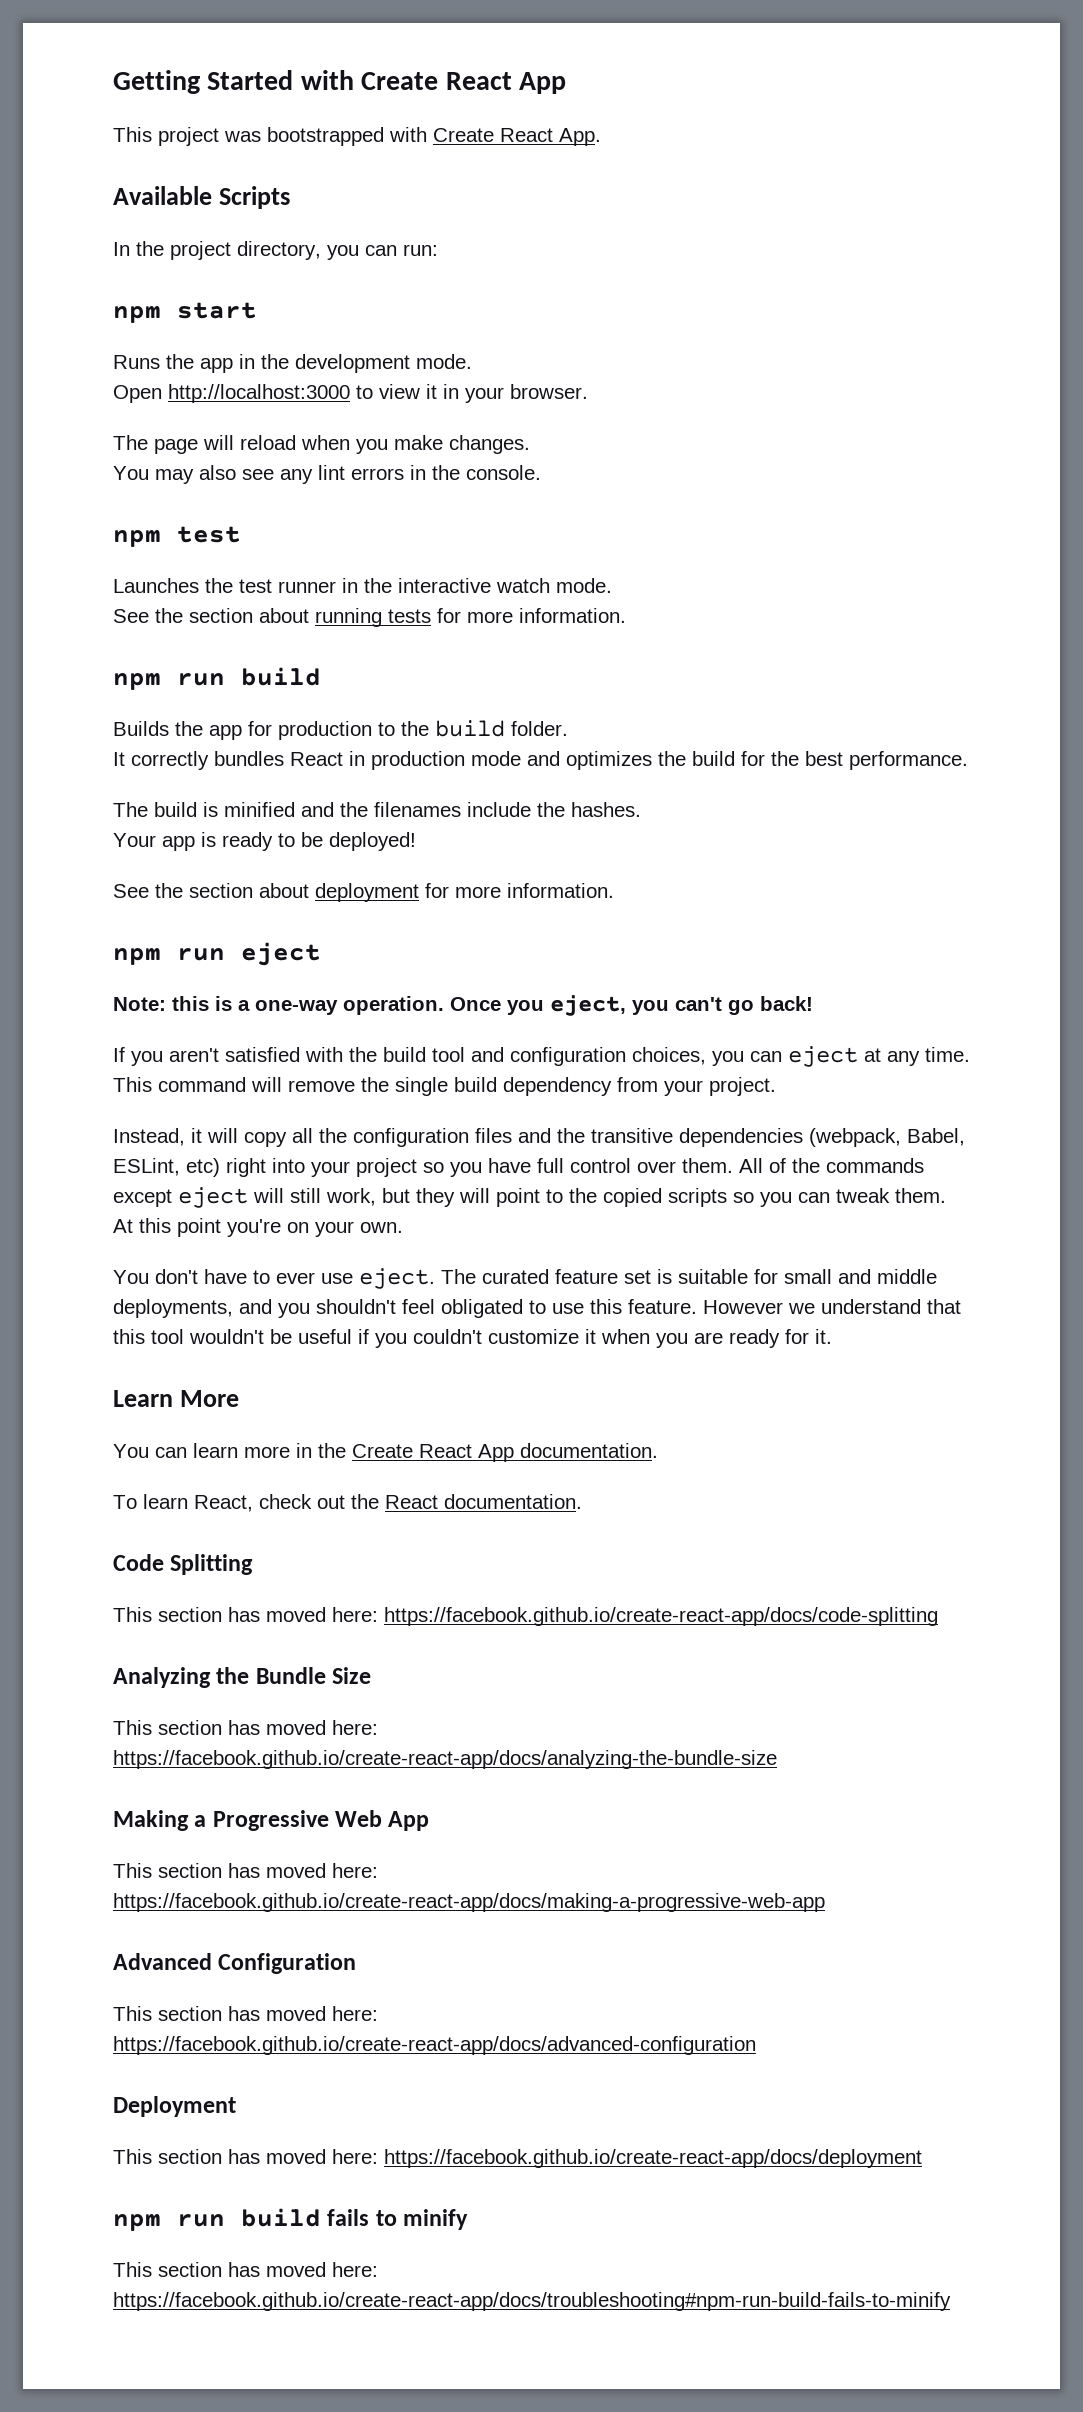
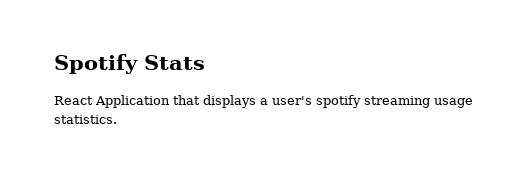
[113,70,567,94] [113,127,601,146] [113,186,290,209] [113,241,438,260] [113,302,257,323] [113,354,472,373] [113,384,588,403] [113,435,530,454] [113,465,541,484] [113,526,241,547] [113,578,612,593] [113,608,626,627] [113,667,321,690] [113,720,568,740] [113,751,968,770] [113,802,641,817] [113,832,416,851] [113,883,614,902] [113,942,321,966] [113,995,813,1016] [113,1046,970,1067] [113,1077,776,1096] [113,1128,965,1147] [113,1158,924,1177] [113,1187,946,1208] [113,1218,403,1237] [113,1268,937,1289] [113,1299,961,1318] [113,1329,832,1348] [113,1390,239,1407] [113,1443,658,1462] [113,1494,582,1512] [113,1554,254,1575] [113,1607,938,1626] [113,1667,372,1688] [113,1720,378,1735] [113,1750,777,1769] [113,1810,430,1831] [113,1863,378,1878] [113,1893,825,1912] [113,1953,357,1974] [113,2006,378,2021] [113,2036,756,2055] [113,2096,236,2117] [113,2149,922,2168] [113,2208,469,2231] [113,2262,378,2277] [113,2292,951,2311] Getting Started with Create React App // This project was bootstrapped with Create React App. // Available Scripts // In the project directory, you can run: // npm start // Runs the app in the development mode. // Open http://localhost:3000 to view it in your browser. // The page will reload when you make changes. // You may also see any lint errors in the console. // npm test // Launches the test runner in the interactive watch mode. // See the section about running tests for more information. // npm run build // Builds the app for production to the build folder. // It correctly bundles React in production mode and optimizes the build for the best performance. // The build is minified and the filenames include the hashes. // Your app is ready to be deployed! // See the section about deployment for more information. // npm run eject // Note: this is a one-way operation. Once you eject, you can't go back! // If you aren't satisfied with the build tool and configuration choices, you can eject at any time. This command will remove the single build dependency from your project. // Instead, it will copy all the configuration files and the transitive dependencies (webpack, Babel, ESLint, etc) right into your project so you have full control over them. All of the commands except eject will still work, but they will point to the copied scripts so you can tweak them. At this point you're on your own. // You don't have to ever use eject. The curated feature set is suitable for small and middle deployments, and you shouldn't feel obligated to use this feature. However we understand that this tool wouldn't be useful if you couldn't customize it when you are ready for it. // Learn More // You can learn more in the Create React App documentation. // To learn React, check out the React documentation. // Code Splitting // This section has moved here: https://facebook.github.io/create-react-app/docs/code-splitting // Analyzing the Bundle Size // This section has moved here: https://facebook.github.io/create-react-app/docs/analyzing-the-bundle-size // Making a Progressive Web App // This section has moved here: https://facebook.github.io/create-react-app/docs/making-a-progressive-web-app // Advanced Configuration // This section has moved here: https://facebook.github.io/create-react-app/docs/advanced-configuration // Deployment // This section has moved here: https://facebook.github.io/create-react-app/docs/deployment // npm run build fails to minify // This section has moved here: https://facebook.github.io/create-react-app/docs/troubleshooting#npm-run-build-fails-to-minify -> [54,54,205,74] [54,95,473,108] [54,115,117,124] Spotify Stats // React Application that displays a user's spotify streaming usage statistics.

